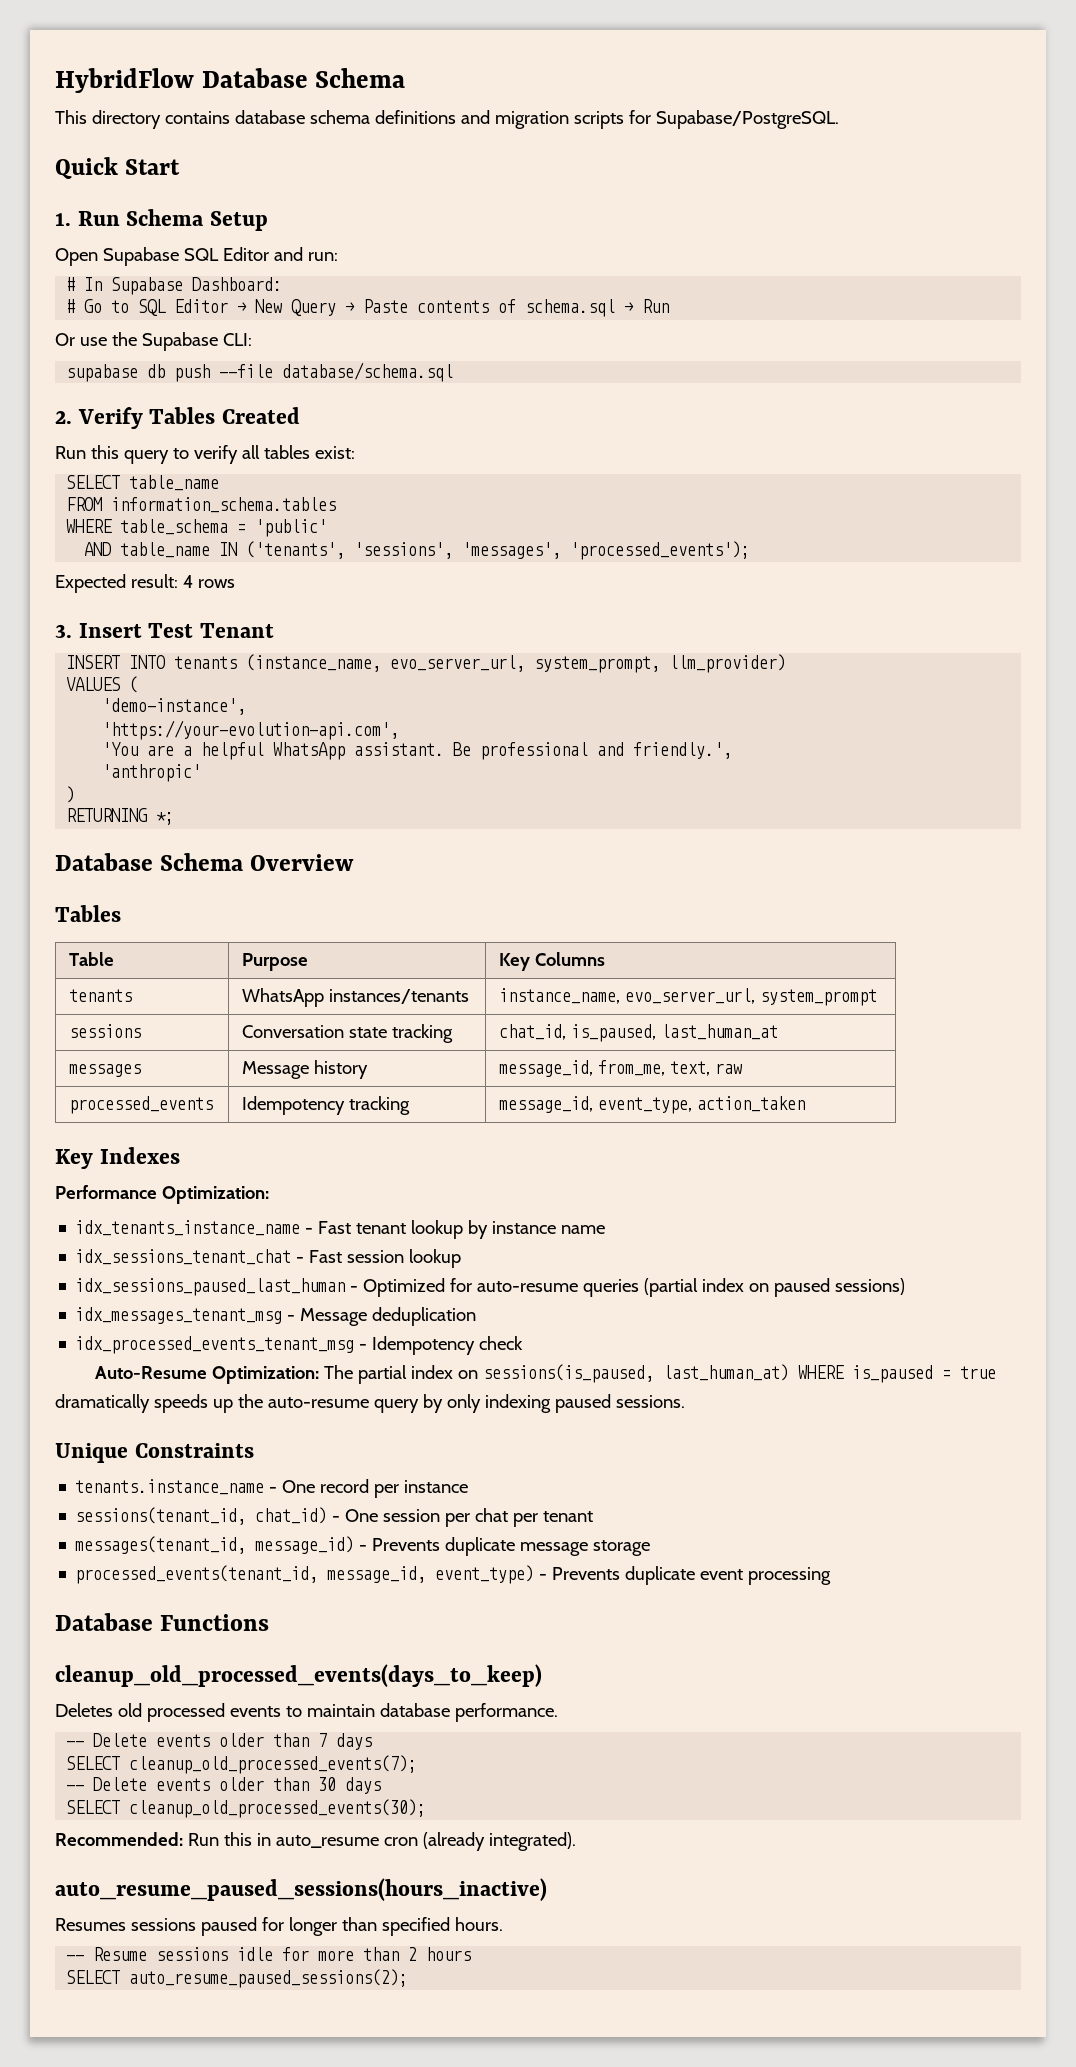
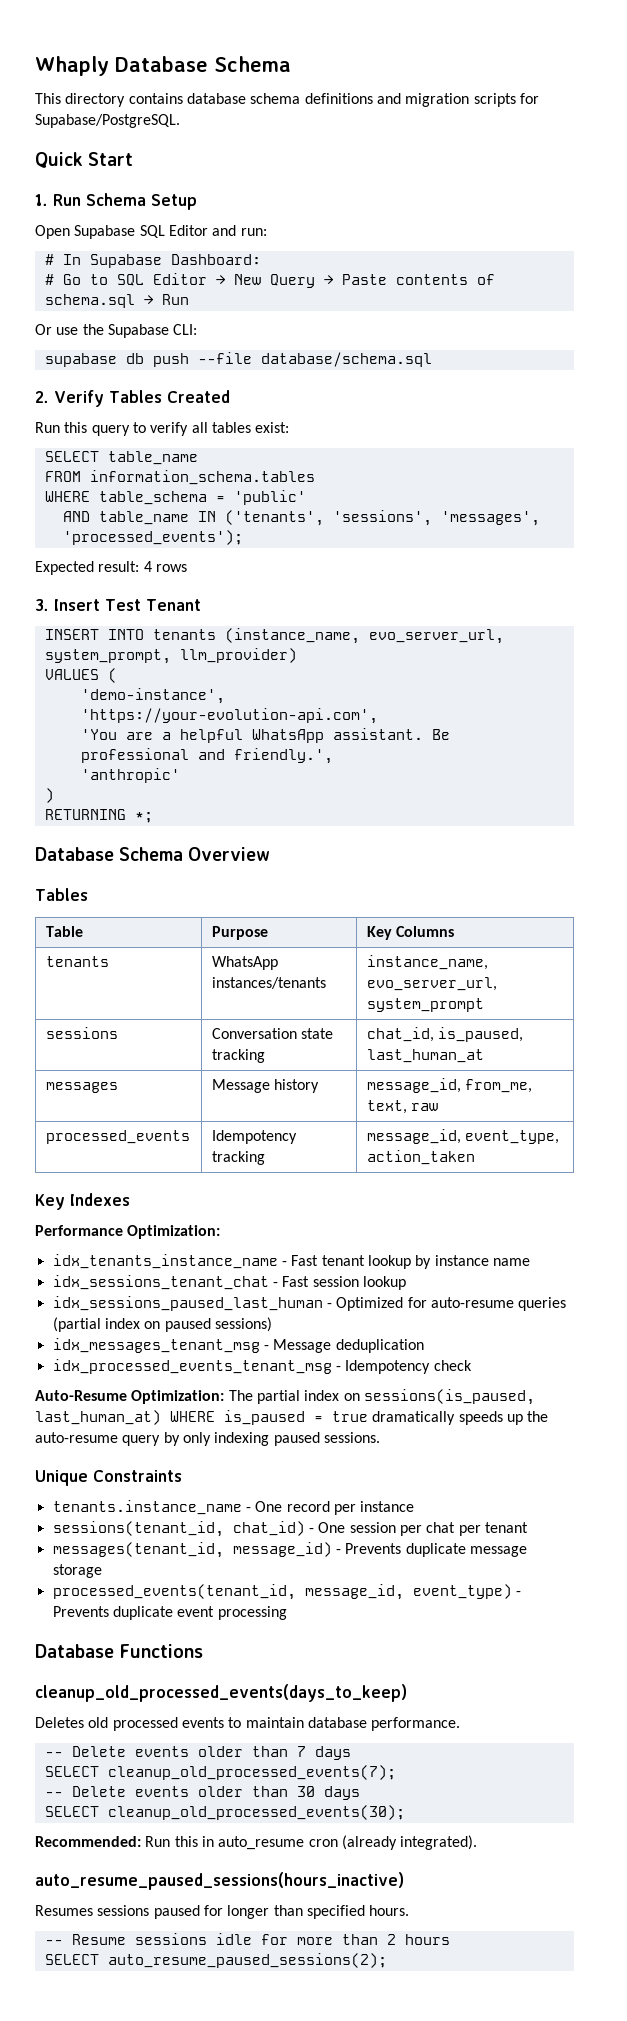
[55,68,194,93] HybridFlow -> [35,56,109,76] Whaply

